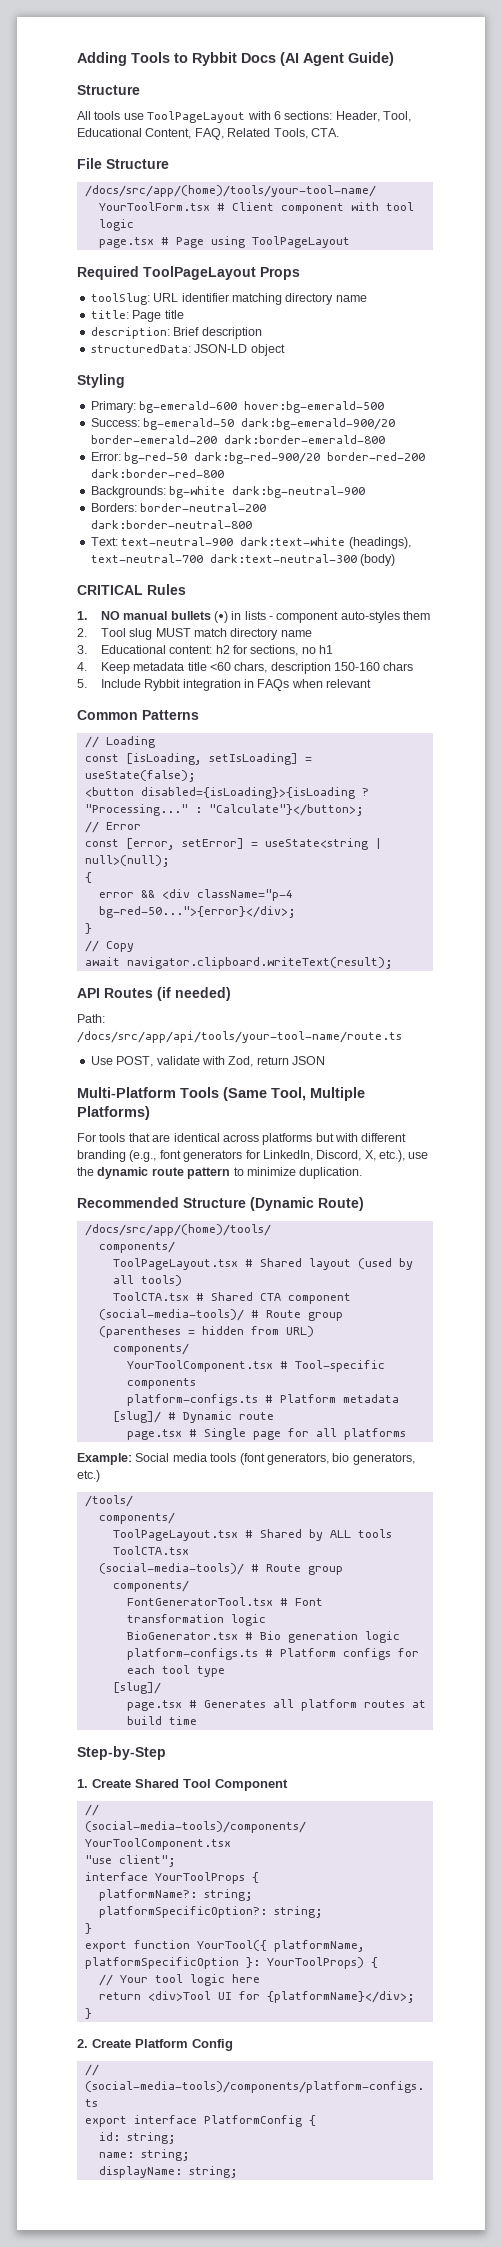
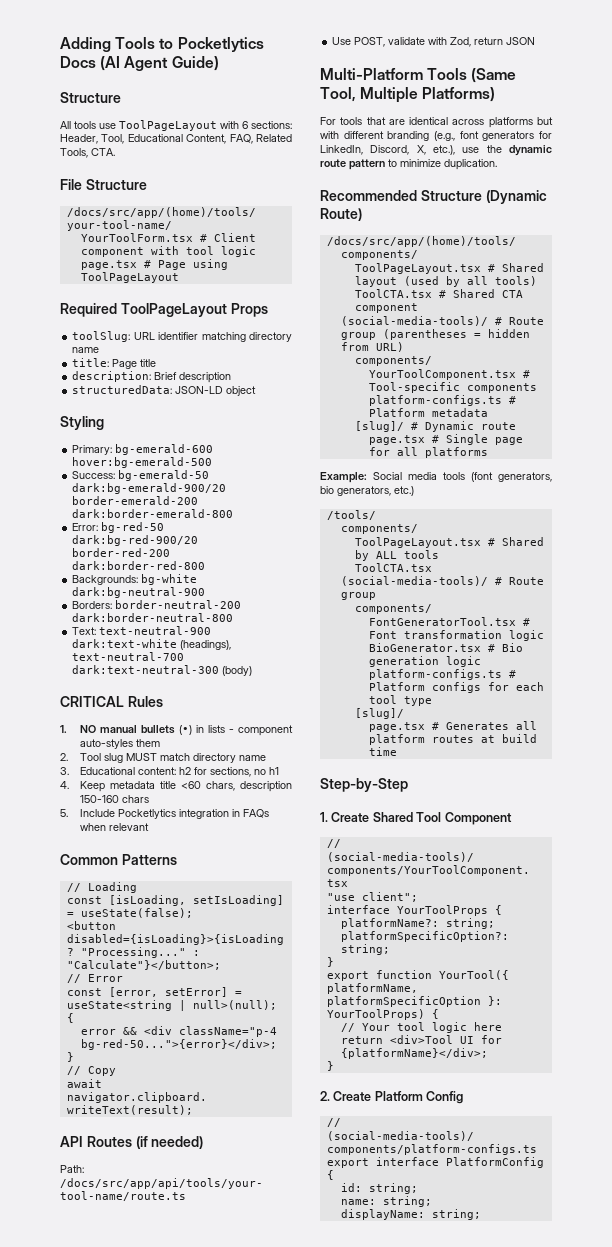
[192,52,237,66] Rybbit -> [177,37,264,52] Pocketlytics
[144,679,181,691] Rybbit -> [117,809,176,819] Pocketlytics

